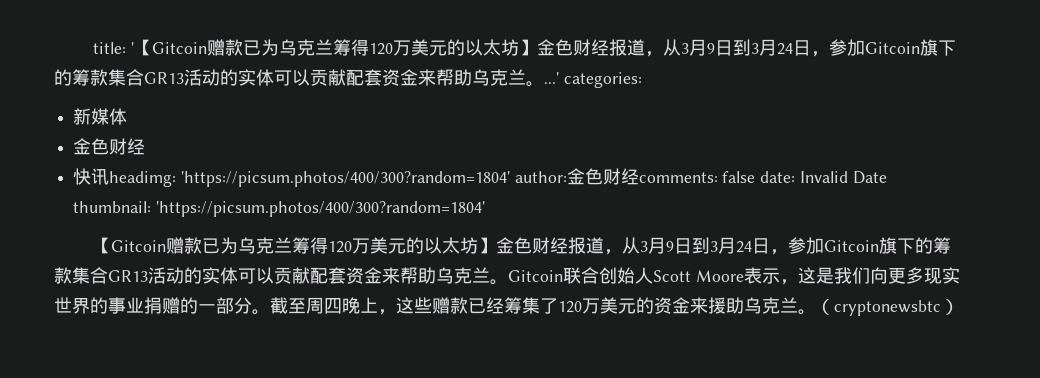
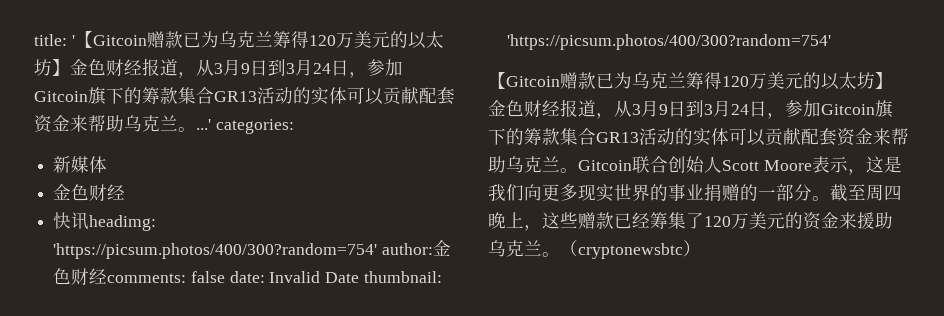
[180,171,510,187] 'https://picsum.photos/400/300?random=1804' -> [53,243,378,259] 'https://picsum.photos/400/300?random=754'
[155,201,485,217] 'https://picsum.photos/400/300?random=1804' -> [507,34,832,50] 'https://picsum.photos/400/300?random=754'

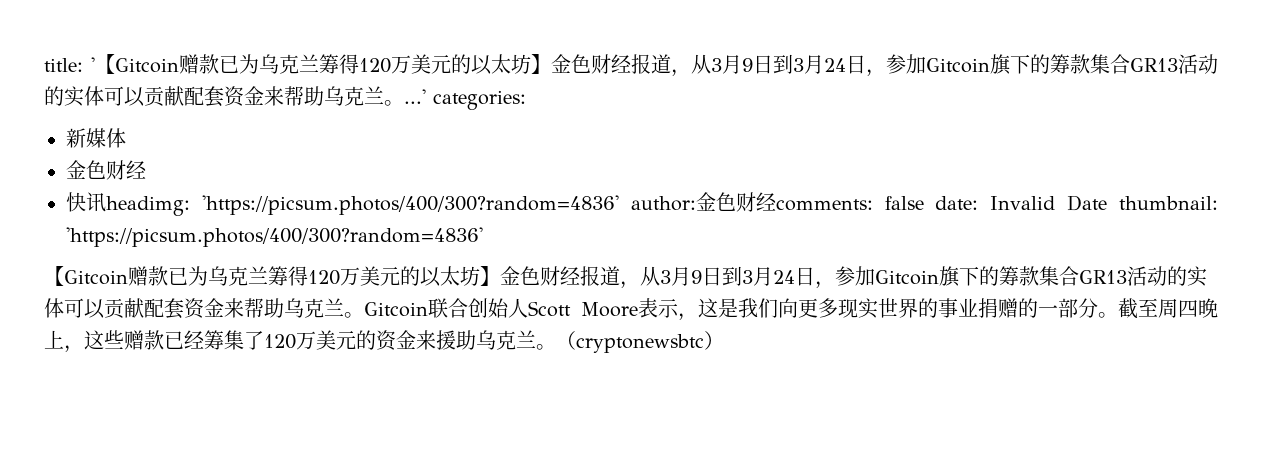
[53,243,378,259] 'https://picsum.photos/400/300?random=754' -> [201,195,619,215] 'https://picsum.photos/400/300?random=4836'
[507,34,832,50] 'https://picsum.photos/400/300?random=754' -> [66,227,483,247] 'https://picsum.photos/400/300?random=4836'

